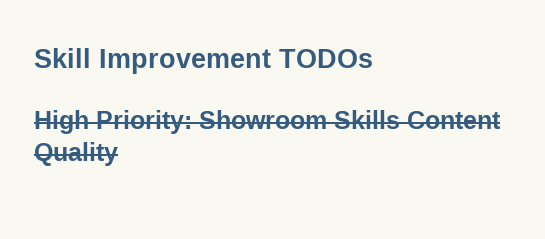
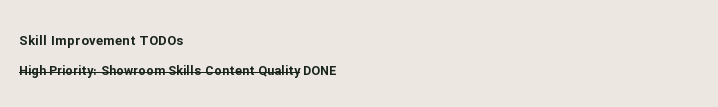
(118, 154) none -> [303,66,337,75] DONE

